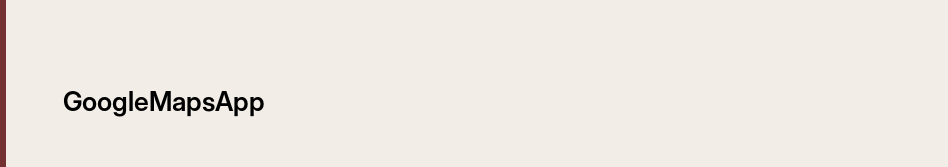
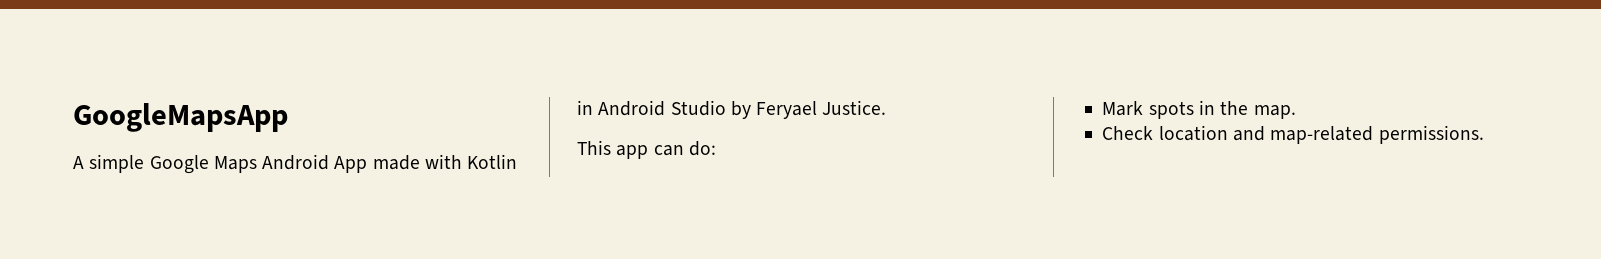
(265, 104) none -> [73,154,518,174] [577,100,887,119] [577,140,716,159] [1102,100,1296,119] [1102,125,1484,144] // A simple Google Maps Android App made with Kotlin in Android Studio by Feryael Justice. // This app can do: // Mark spots in the map. // Check location and map-related permissions.

